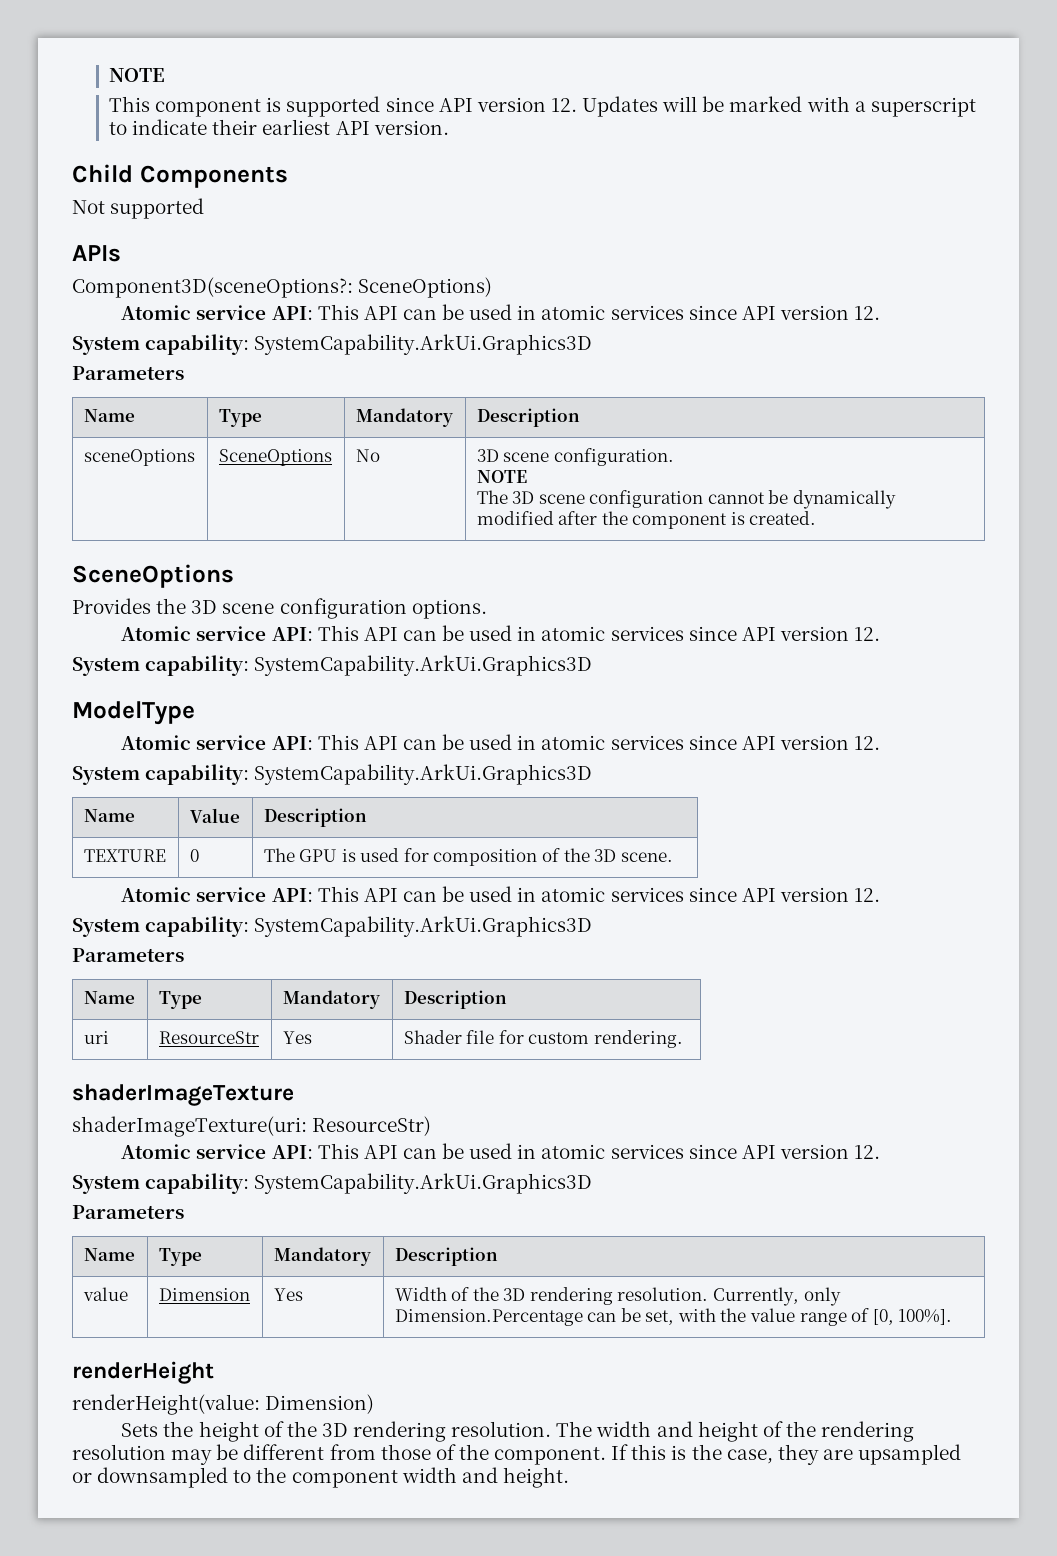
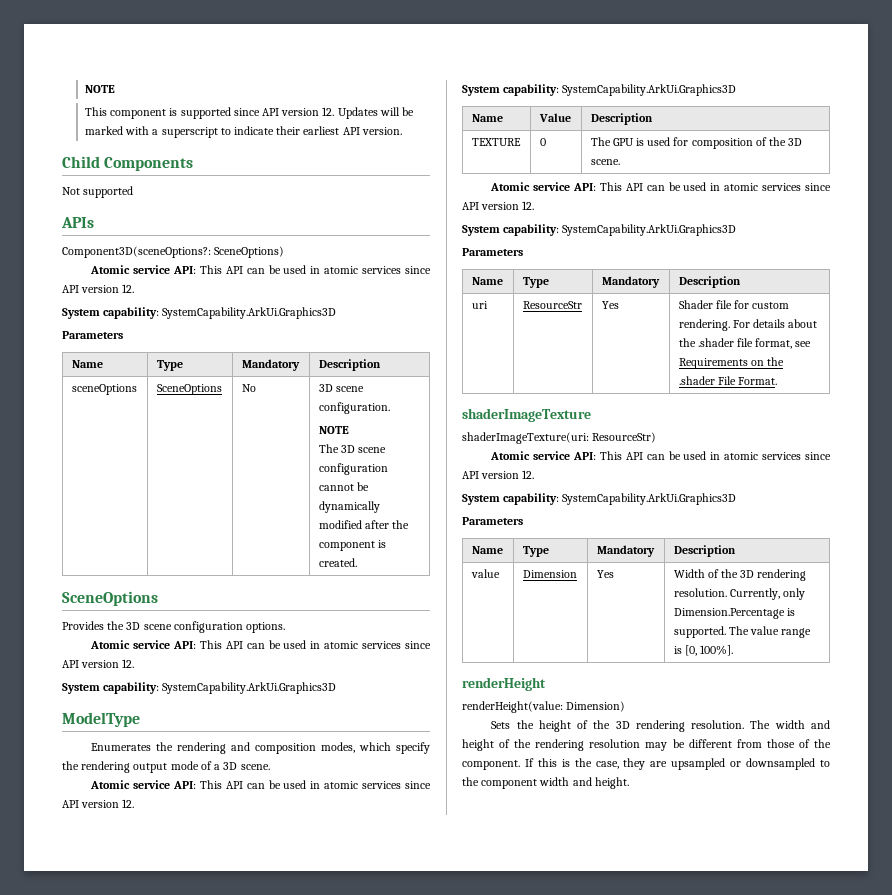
(195, 713) none -> [91,742,430,754] [62,761,270,773] // Enumerates the rendering and composition modes, which specify the rendering output mode of a 3D scene.
(683, 1039) none -> [732,319,818,328] [678,338,812,349] [678,357,785,369] [678,376,778,385] For details about the .shader file format, see Requirements on the .shader File Format.
[587,1308,747,1325] can be set, with the -> [786,608,795,616] [673,626,749,638] is supported. The
[851,1308,870,1322] of -> [673,646,682,654] is

